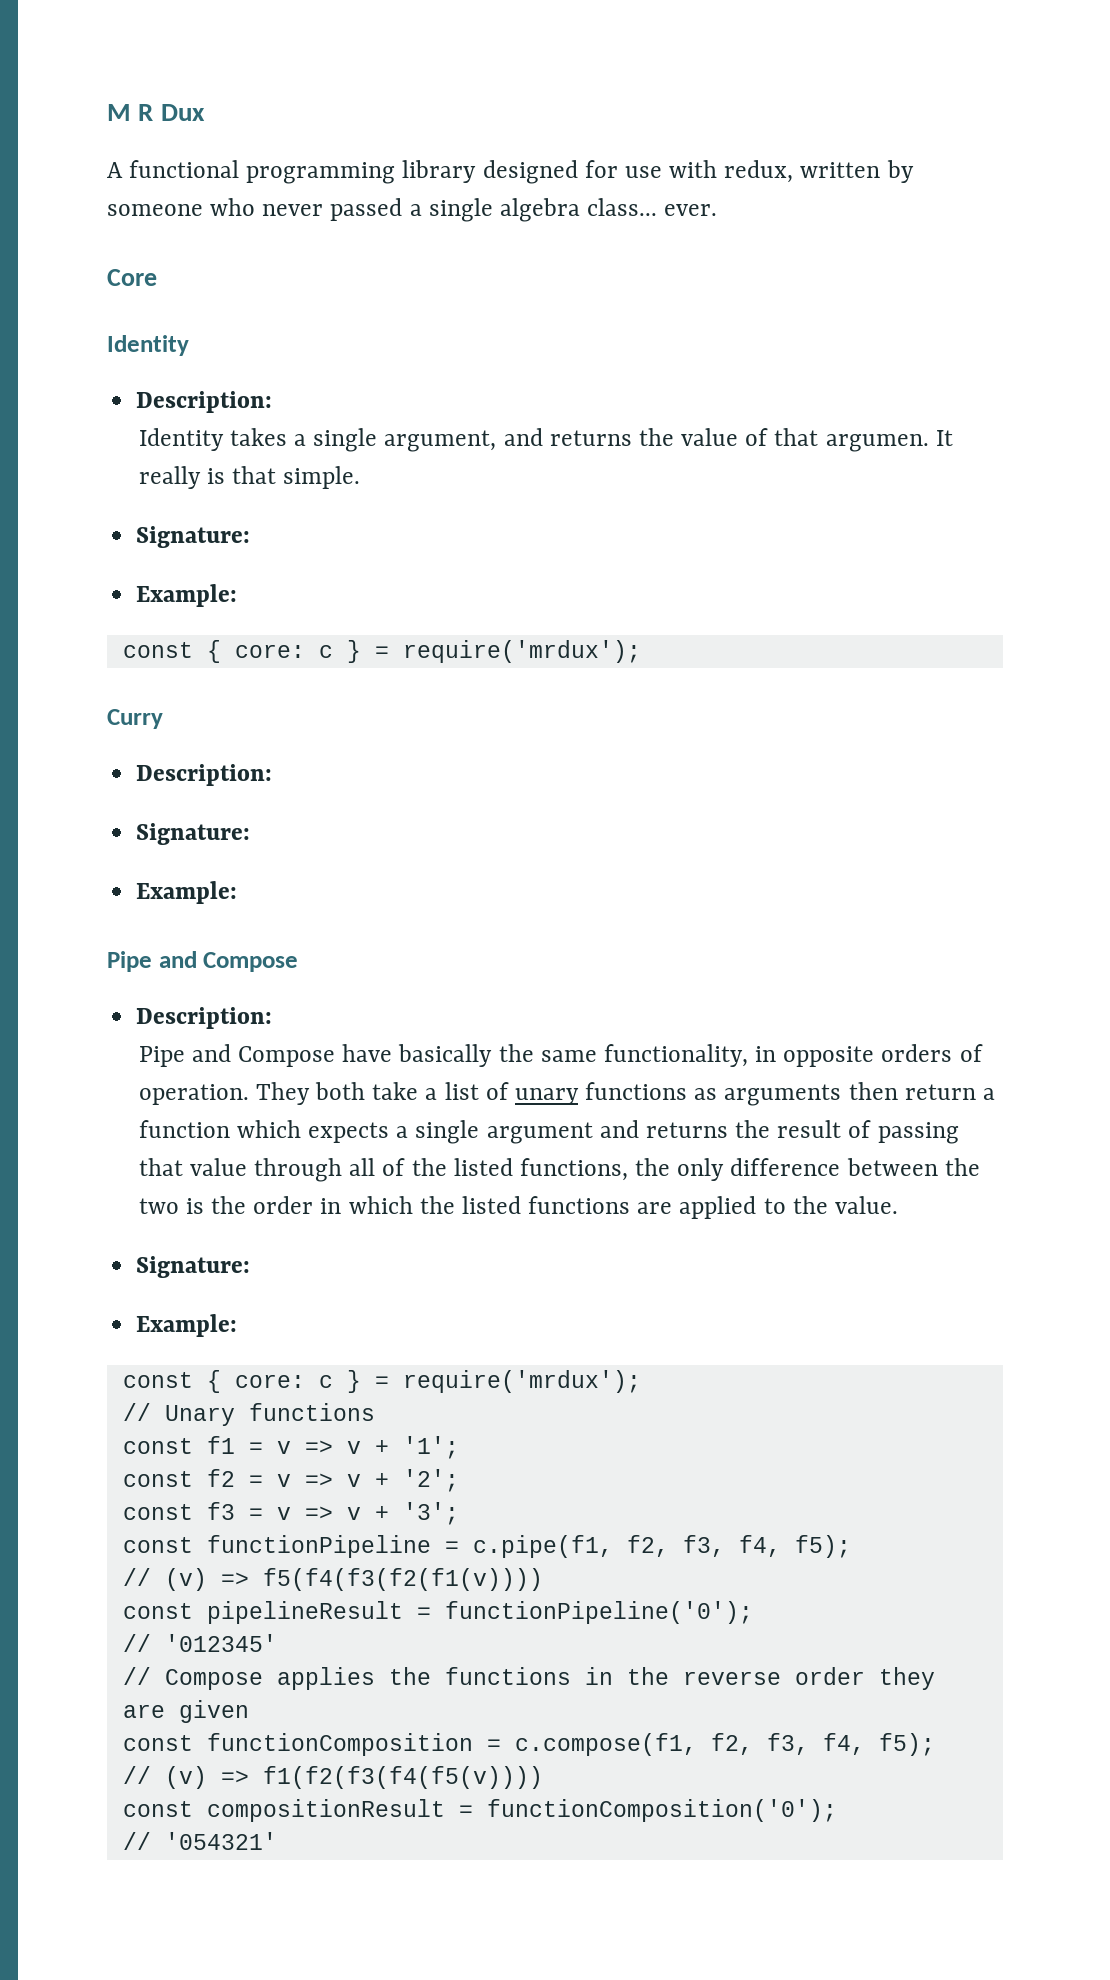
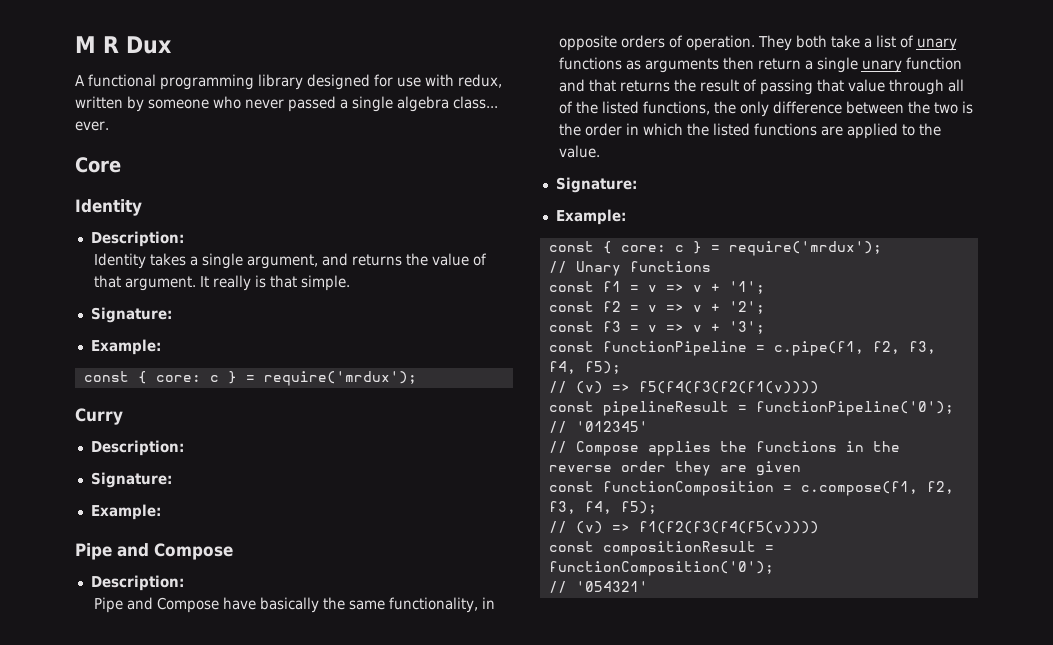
[825,434,929,452] argumen. -> [124,276,196,291] argument.
[138,1120,639,1144] function which expects a single argument and -> [816,57,962,73] [558,79,616,92] single unary function and that

